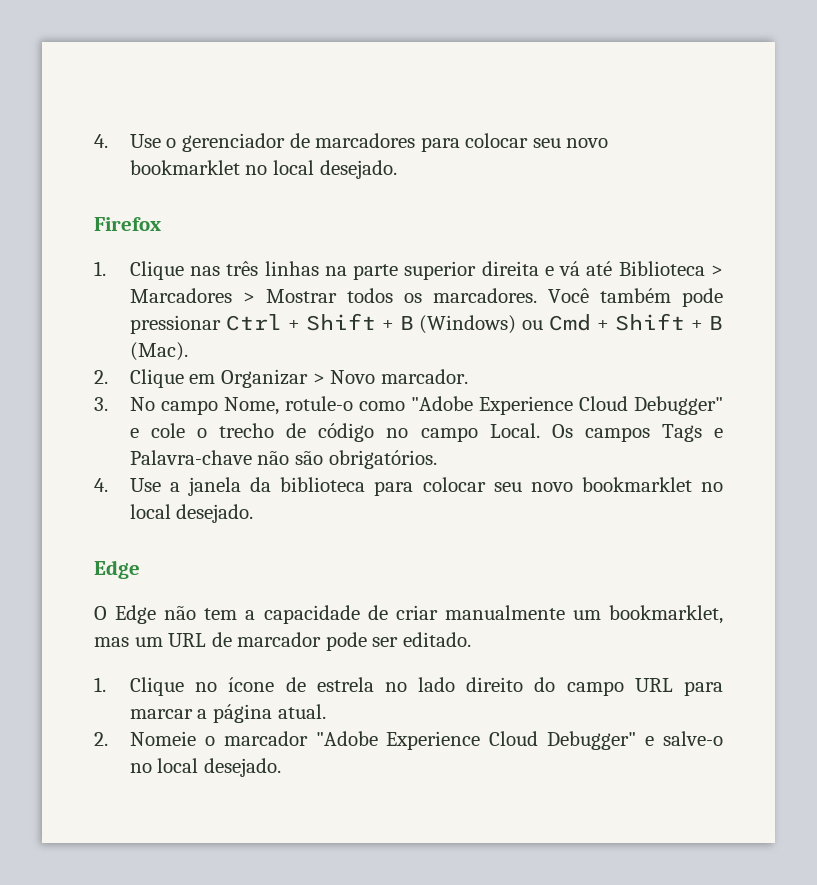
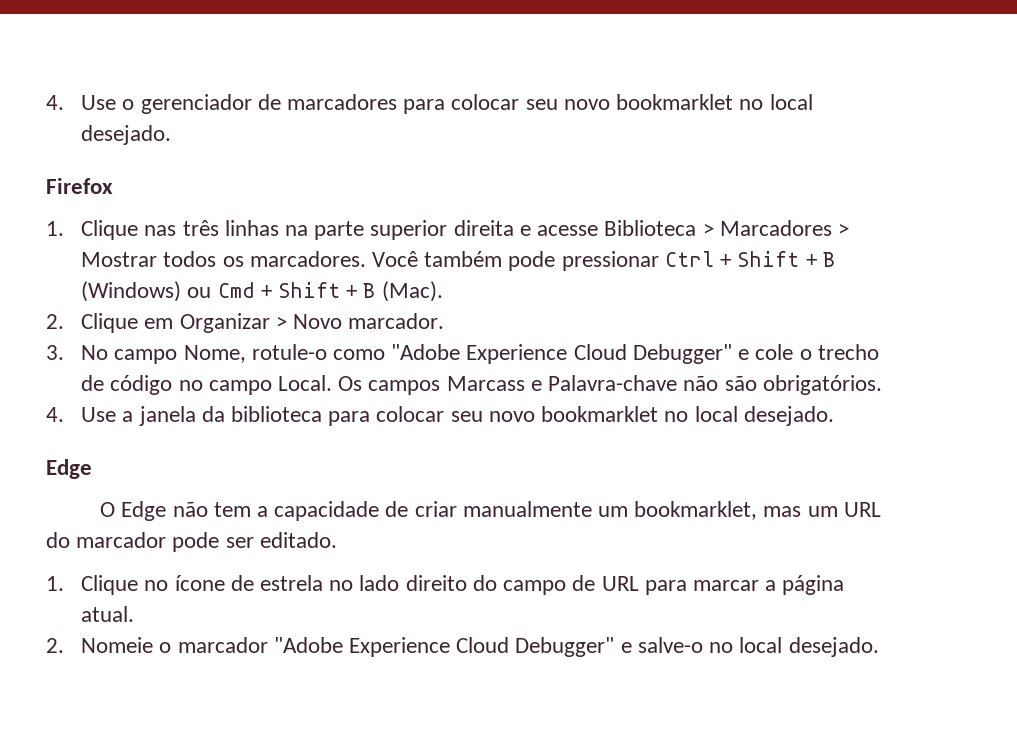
[559,261,613,276] vá até -> [537,225,599,236] acesse
[661,424,702,442] Tags -> [446,376,525,391] Marcass
[211,632,232,647] de -> [46,532,70,548] do
(624, 688) none -> [572,575,596,591] de

